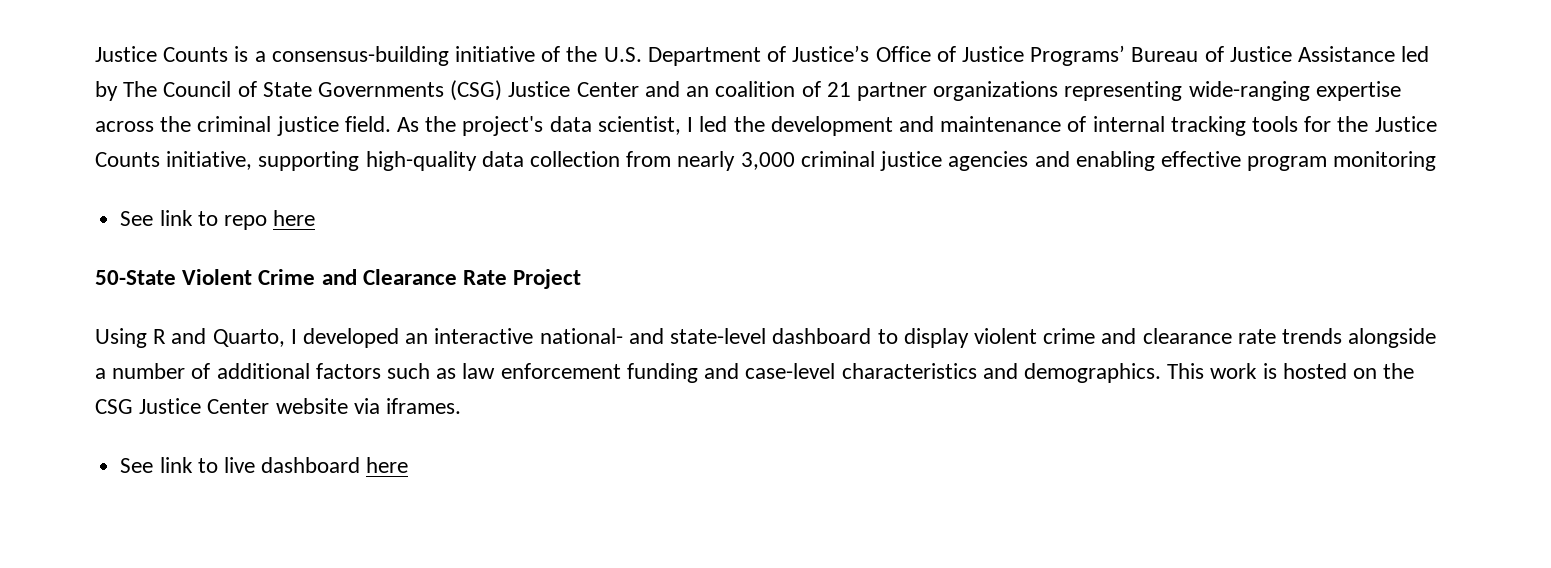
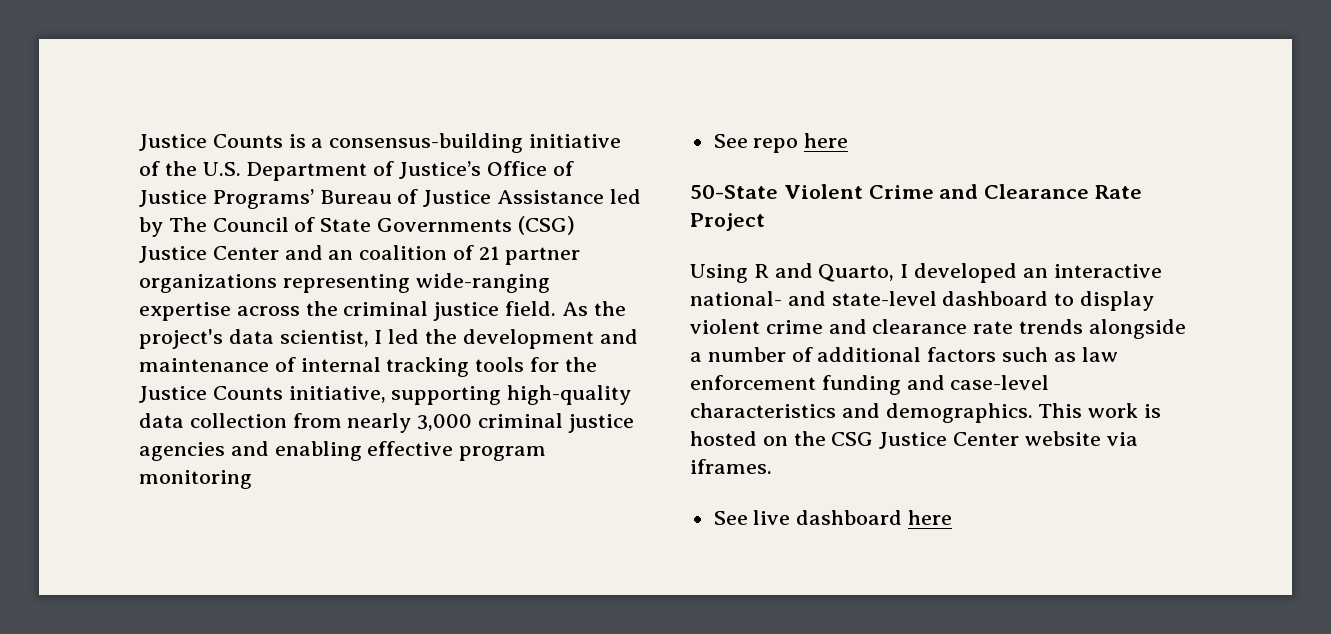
[159,210,218,226] link to -> (748, 141) none
[159,457,218,473] link to -> (748, 518) none

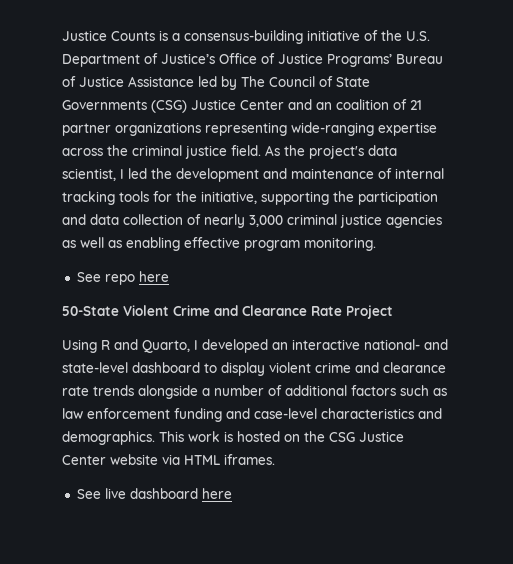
[139,385,632,405] Justice Counts initiative, supporting high-quality -> [201,191,438,205] [62,214,86,225] initiative, supporting the participation and
[292,413,342,428] from -> [187,214,201,225] of
[230,441,269,456] and -> [62,237,122,248] as well as
[139,470,252,489] monitoring -> [304,237,376,251] monitoring.
(1138, 439) none -> [184,455,220,465] HTML

